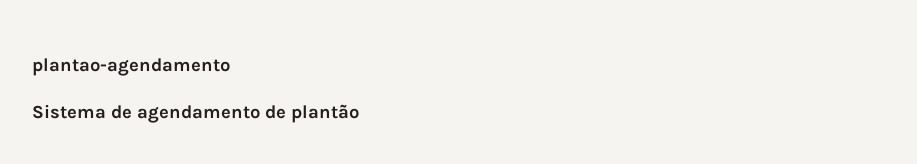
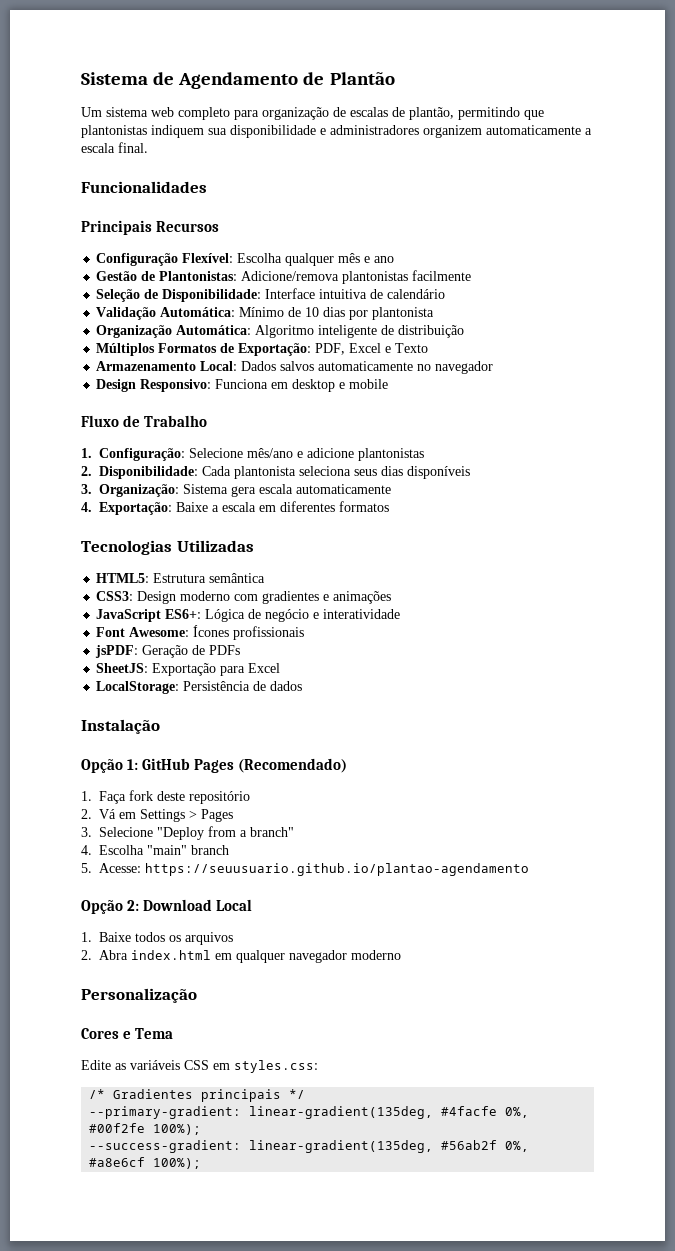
[32,58,230,76] plantao-agendamento // -> (81, 78) none
[137,104,359,123] agendamento de plantão -> [178,72,395,89] [81,107,544,120] [81,125,592,138] [81,142,148,153] [81,181,207,193] [81,220,220,235] [96,253,395,266] [96,270,472,284] [96,288,446,302] [96,307,435,320] [96,325,465,338] [96,343,429,356] [96,361,494,374] [96,379,389,392] [81,415,208,427] [81,448,424,461] [81,466,470,479] [81,484,391,497] [81,501,389,515] [81,540,254,555] [96,573,266,583] [96,591,392,604] [96,609,401,622] [96,625,305,640] [95,645,241,658] [96,663,281,676] [96,681,303,694] [81,719,160,734] [81,758,348,773] [81,790,250,804] [81,809,233,822] [81,826,294,840] [81,845,229,855] [81,863,529,876] [81,899,253,914] [81,932,233,945] [81,950,401,963] [81,988,197,1003] [81,1028,174,1039] [81,1060,318,1073] [89,1089,306,1102] [89,1106,530,1119] [89,1123,202,1135] [89,1140,530,1153] [89,1157,202,1169] Agendamento de Plantão // Um sistema web completo para organização de escalas de plantão, permitindo que plantonistas indiquem sua disponibilidade e administradores organizem automaticamente a escala final. // Funcionalidades // Principais Recursos // Configuração Flexível: Escolha qualquer mês e ano // Gestão de Plantonistas: Adicione/remova plantonistas facilmente // Seleção de Disponibilidade: Interface intuitiva de calendário // Validação Automática: Mínimo de 10 dias por plantonista // Organização Automática: Algoritmo inteligente de distribuição // Múltiplos Formatos de Exportação: PDF, Excel e Texto // Armazenamento Local: Dados salvos automaticamente no navegador // Design Responsivo: Funciona em desktop e mobile // Fluxo de Trabalho // 1. Configuração: Selecione mês/ano e adicione plantonistas // 2. Disponibilidade: Cada plantonista seleciona seus dias disponíveis // 3. Organização: Sistema gera escala automaticamente // 4. Exportação: Baixe a escala em diferentes formatos // Tecnologias Utilizadas // HTML5: Estrutura semântica // CSS3: Design moderno com gradientes e animações // JavaScript ES6+: Lógica de negócio e interatividade // Font Awesome: Ícones profissionais // jsPDF: Geração de PDFs // SheetJS: Exportação para Excel // LocalStorage: Persistência de dados // Instalação // Opção 1: GitHub Pages (Recomendado) // 1. Faça fork deste repositório // 2. Vá em Settings > Pages // 3. Selecione "Deploy from a branch" // 4. Escolha "main" branch // 5. Acesse: https://seuusuario.github.io/plantao-agendamento // Opção 2: Download Local // 1. Baixe todos os arquivos // 2. Abra index.html em qualquer navegador moderno // Personalização // Cores e Tema // Edite as variáveis CSS em styles.css: // /* Gradientes principais */ // --primary-gradient: linear-gradient(135deg, #4facfe 0%, #00f2fe 100%); // --success-gradient: linear-gradient(135deg, #56ab2f 0%, #a8e6cf 100%);

